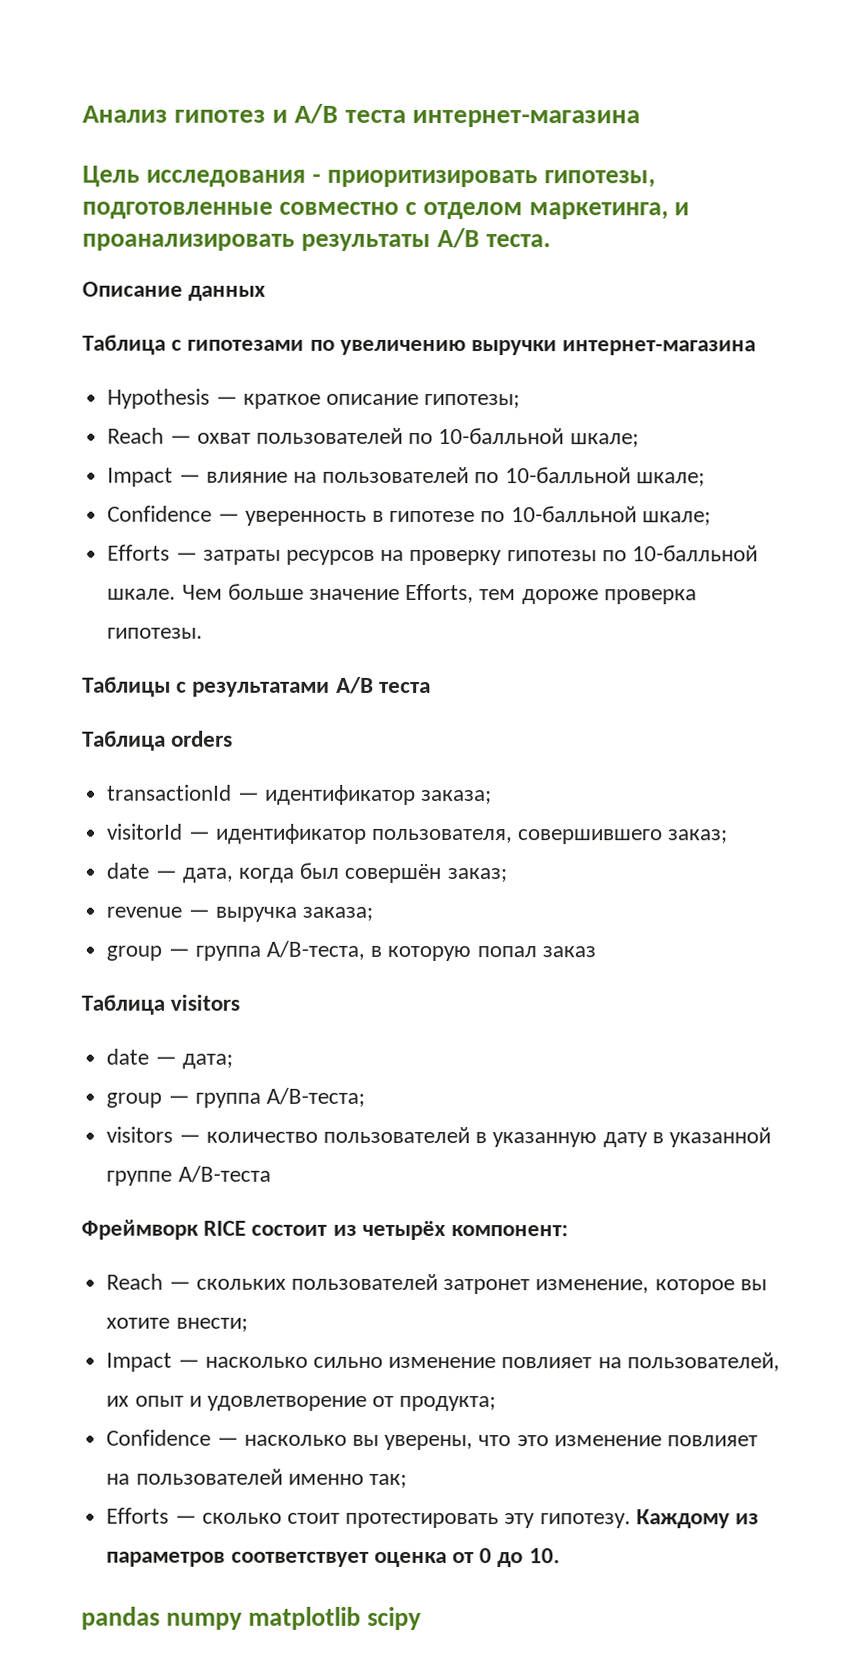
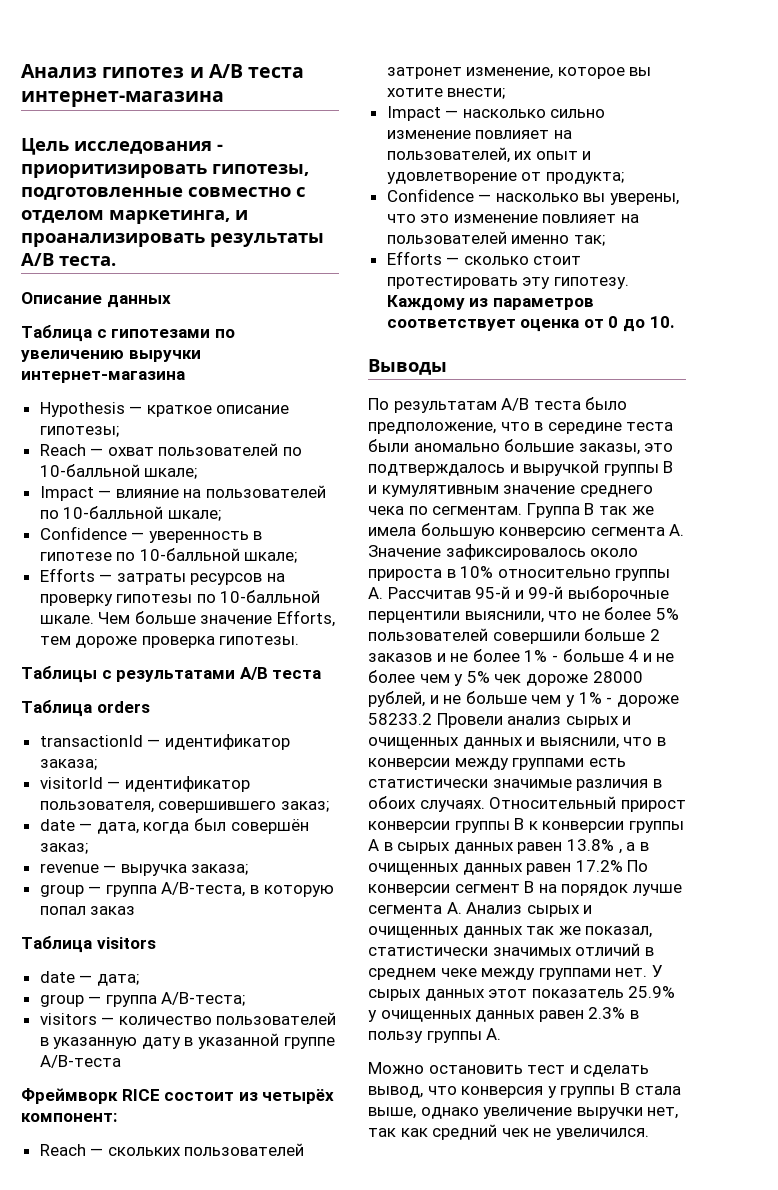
[81,1606,422,1630] pandas numpy matplotlib scipy -> [368,359,447,375] [368,397,628,413] [368,422,674,434] [368,439,674,455] [368,460,674,476] [368,485,653,497] [368,503,654,518] [368,523,685,539] [368,544,639,560] [368,566,671,581] [368,586,669,602] [368,607,679,623] [368,628,660,644] [368,649,675,662] [368,670,643,686] [368,691,679,707] [368,713,632,728] [368,737,666,749] [368,758,626,770] [368,779,662,791] [368,796,686,812] [368,818,684,833] [368,839,649,854] [368,860,649,875] [368,881,682,896] [368,902,593,917] [368,926,653,938] [368,943,654,956] [368,965,663,980] [368,986,676,1001] [368,1007,639,1022] [368,1028,502,1043] [368,1062,650,1077] [368,1083,681,1098] [368,1107,679,1119] [368,1124,649,1140] Выводы // По результатам А/В теста было предположение, что в середине теста были аномально большие заказы, это подтверждалось и выручкой группы В и кумулятивным значение среднего чека по сегментам. Группа В так же имела большую конверсию сегмента А. Значение зафиксировалось около прироста в 10% относительно группы А. Рассчитав 95-й и 99-й выборочные перцентили выяснили, что не более 5% пользователей совершили больше 2 заказов и не более 1% - больше 4 и не более чем у 5% чек дороже 28000 рублей, и не больше чем у 1% - дороже 58233.2 Провели анализ сырых и очищенных данных и выяснили, что в конверсии между группами есть статистически значимые различия в обоих случаях. Относительный прирост конверсии группы В к конверсии группы А в сырых данных равен 13.8% , а в очищенных данных равен 17.2% По конверсии сегмент В на порядок лучше сегмента А. Анализ сырых и очищенных данных так же показал, статистически значимых отличий в среднем чеке между группами нет. У сырых данных этот показатель 25.9% у очищенных данных равен 2.3% в пользу группы А. // Можно остановить тест и сделать вывод, что конверсия у группы В стала выше, однако увеличение выручки нет, так как средний чек не увеличился.

